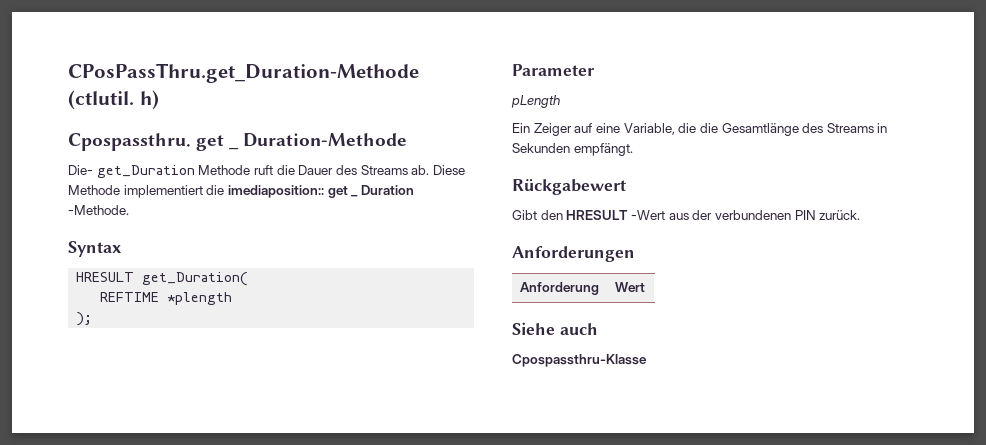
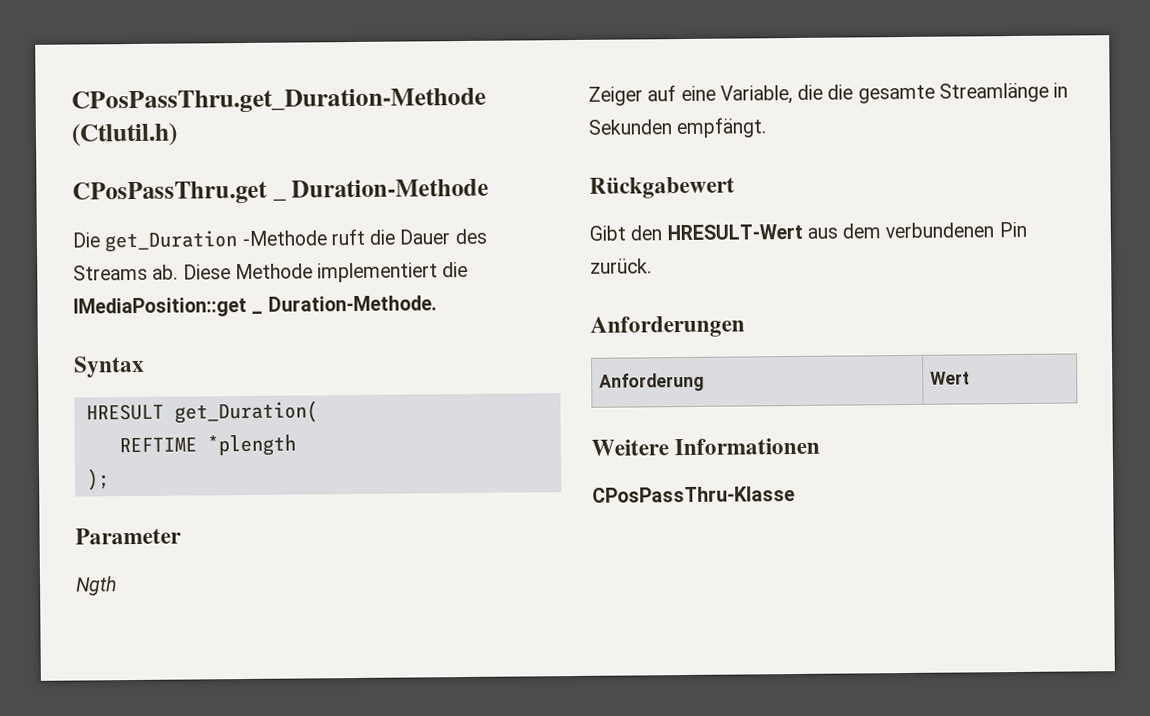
[68,90,159,110] [68,133,225,151] (ctlutil. h) // Cpospassthru. get -> [71,122,178,147] [72,180,268,205] (Ctlutil.h) // CPosPassThru.get
[68,165,251,178] Die- get_Duration Methode -> [72,230,327,253] Die get_Duration -Methode
[227,185,359,198] [360,185,414,195] [68,205,129,215] imediaposition:: get _ Duration -Methode. -> [73,295,437,318] IMediaPosition::get _ Duration-Methode.
[511,95,560,108] [512,123,530,133] pLength // Ein -> [75,576,117,596] Ngth //
[721,123,874,136] Gesamtlänge des Streams -> [857,82,1049,104] gesamte Streamlänge
[566,210,816,220] HRESULT -Wert aus der verbundenen PIN -> [666,221,1027,241] HRESULT-Wert aus dem verbundenen Pin
[512,322,598,335] [512,354,647,367] Siehe auch // Cpospassthru-Klasse -> [591,437,821,456] [592,486,795,503] Weitere Informationen // CPosPassThru-Klasse

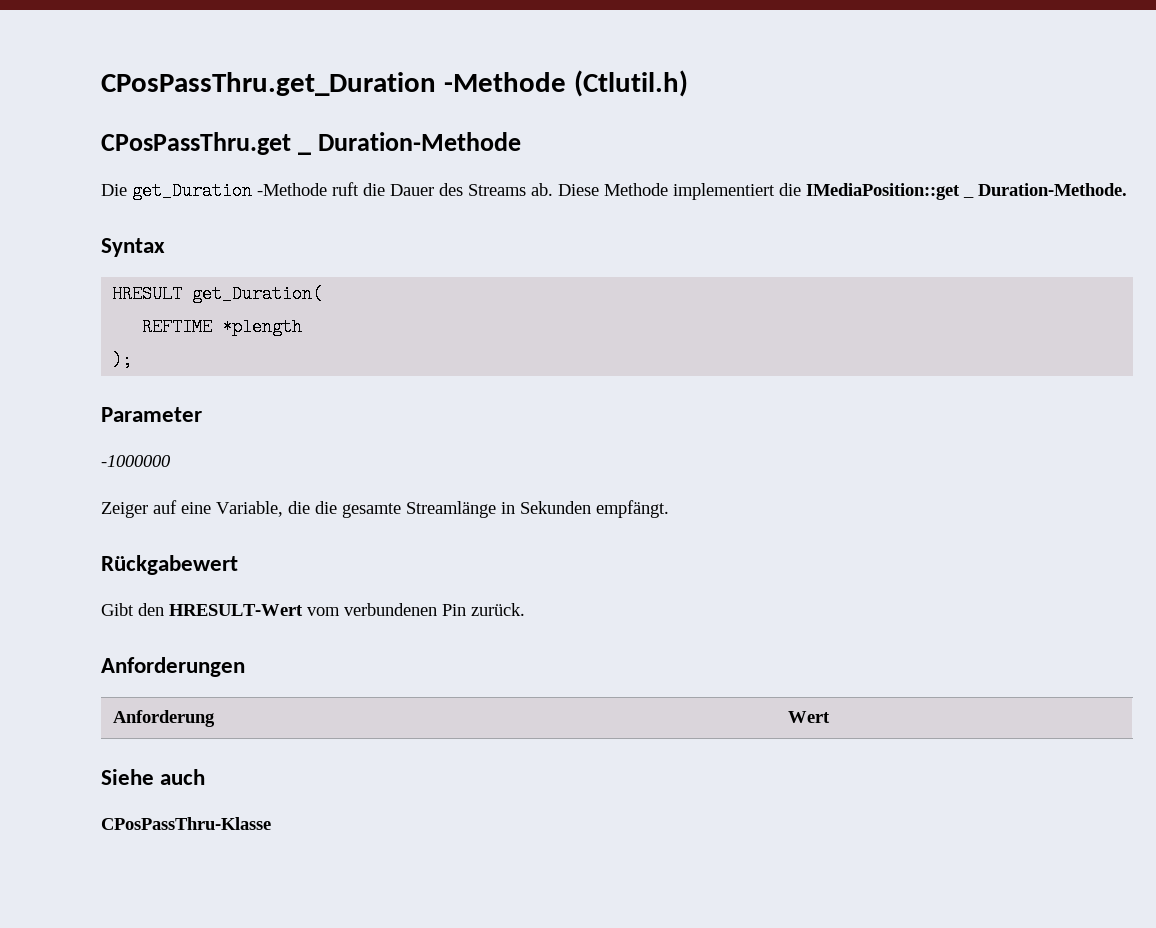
[71,87,486,114] CPosPassThru.get_Duration-Methode -> [101,72,566,96] CPosPassThru.get_Duration -Methode
[75,576,117,596] Ngth -> [101,455,171,467] -1000000
[806,223,882,239] aus dem -> [307,607,340,616] vom
[591,437,821,456] Weitere Informationen -> [101,769,206,785] Siehe auch

